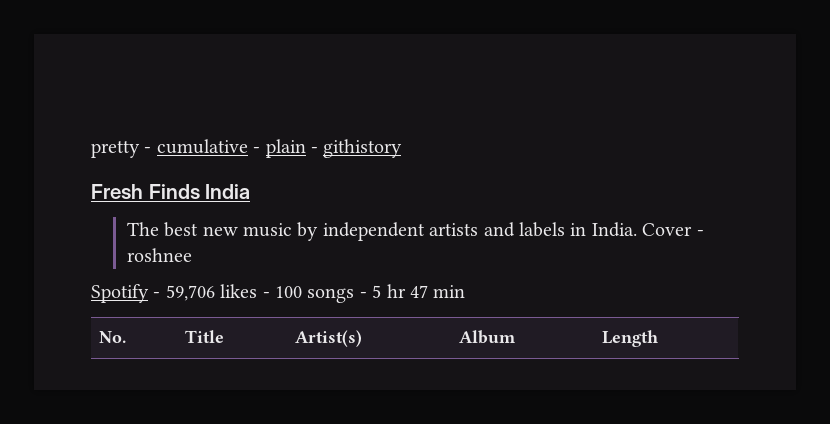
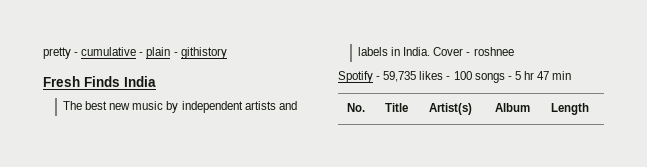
[165,285,215,301] 59,706 -> [383,71,417,82] 59,735

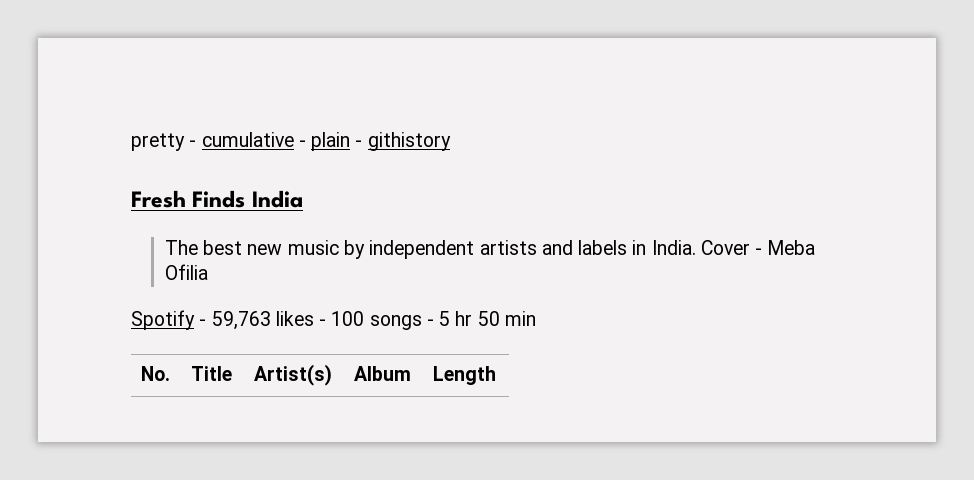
[473,47,514,56] roshnee -> [767,240,816,255] [164,264,208,280] Meba Ofilia
[383,71,417,82] 59,735 -> [211,311,271,330] 59,763
[537,71,550,80] 47 -> [477,311,500,326] 50

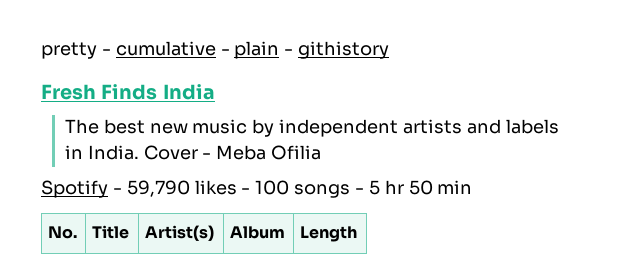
[211,311,271,330] 59,763 -> [126,180,190,197] 59,790

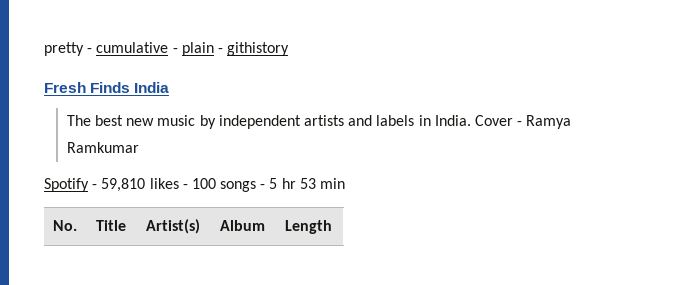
[216,145,322,160] Meba Ofilia -> [526,115,572,129] [66,142,139,153] Ramya Ramkumar
[126,180,190,197] 59,790 -> [101,178,146,192] 59,810
[408,180,433,195] 50 -> [299,178,316,189] 53

